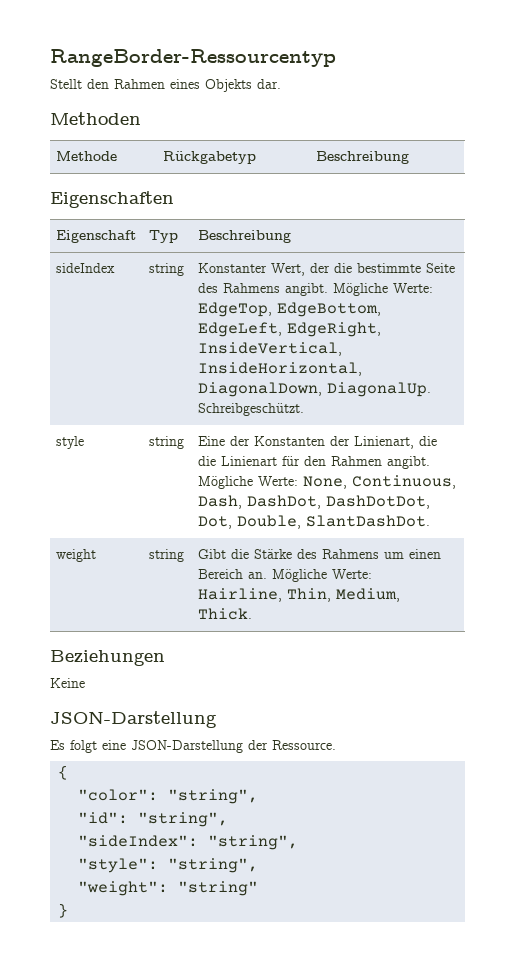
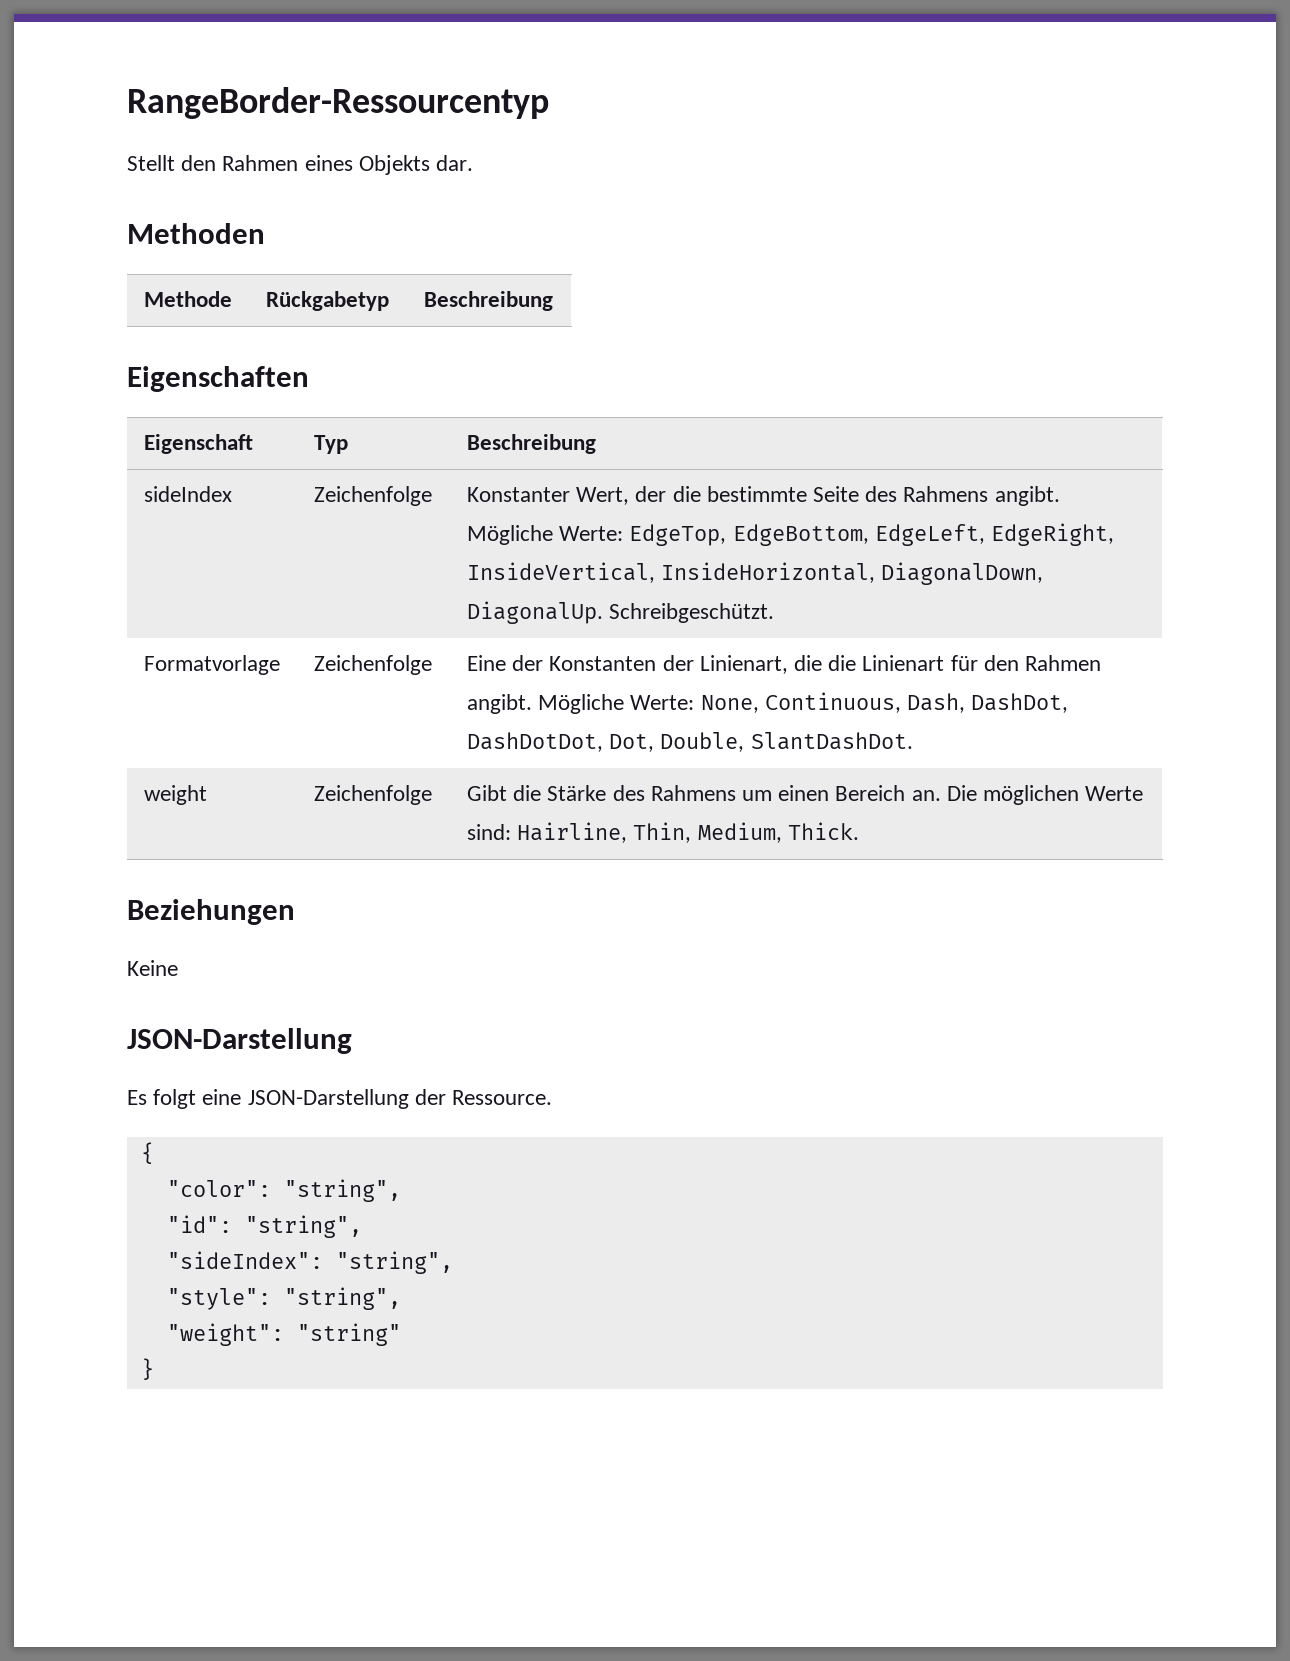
[149,263,185,276] string -> [313,486,432,506] Zeichenfolge
[56,436,85,449] [149,436,185,449] style | string -> [143,655,280,675] [313,655,432,675] Formatvorlage | Zeichenfolge
[149,549,185,562] string -> [313,785,432,805] Zeichenfolge
[272,569,373,582] Mögliche Werte: -> [946,785,1144,805] [466,824,511,840] Die möglichen Werte sind:

